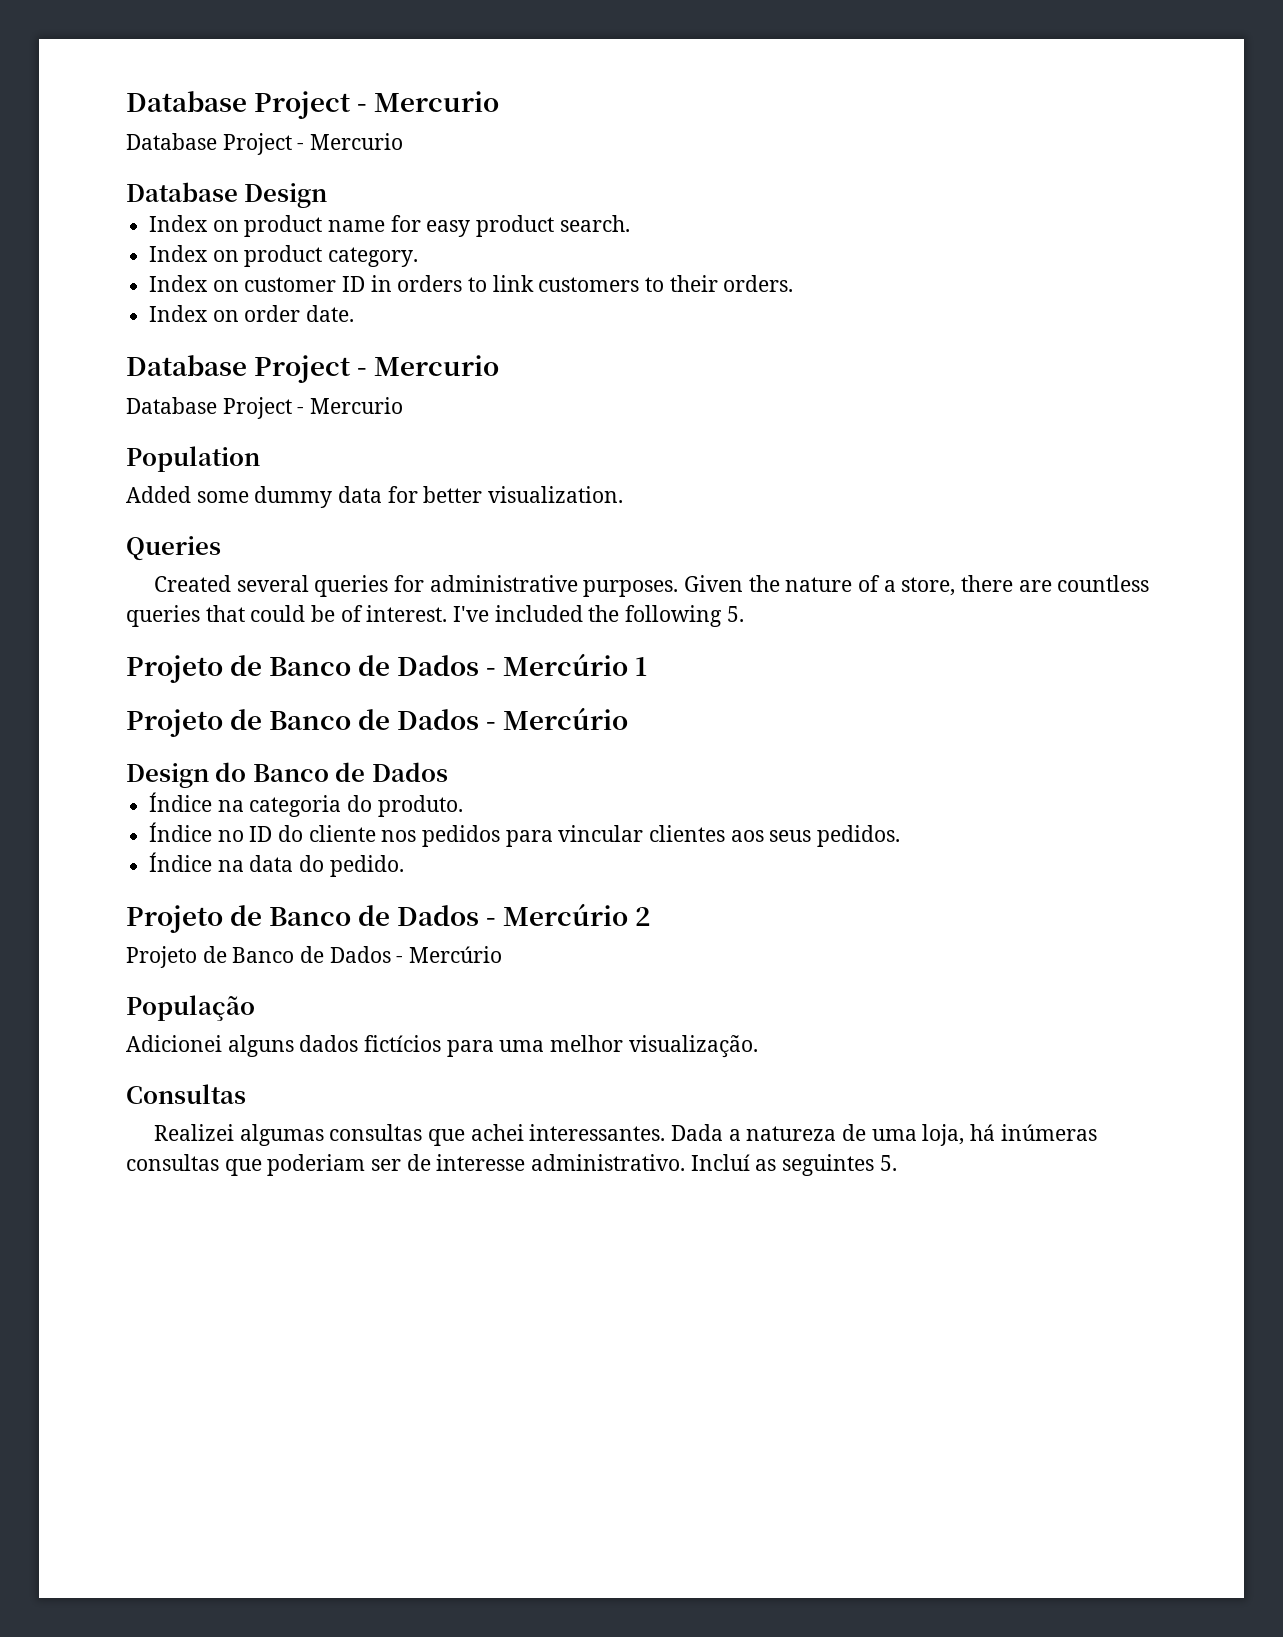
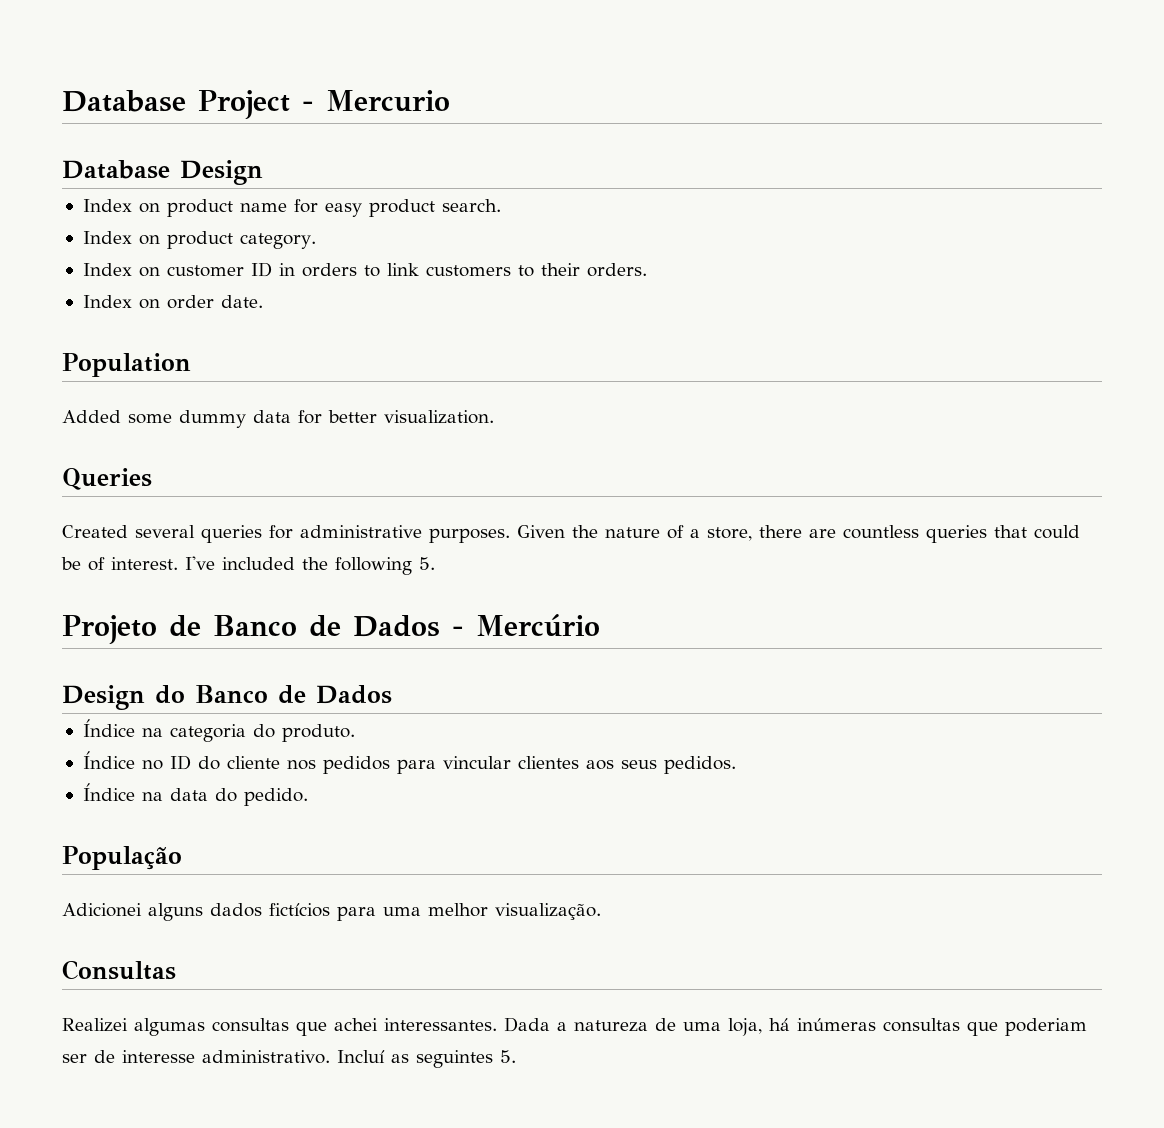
[126,91,500,119] [126,133,404,155] Database Project - Mercurio // Database Project - Mercurio -> [62,90,450,119] Database Project - Mercurio
[126,355,500,383] [126,397,404,419] // Database Project - Mercurio // Database Project - Mercurio -> (263, 301) none
[126,653,648,683] // Projeto de Banco de Dados - Mercúrio 1 -> (435, 563) none
[126,903,651,933] [126,946,503,968] // Projeto de Banco de Dados - Mercúrio 2 // Projeto de Banco de Dados - Mercúrio -> (308, 797) none

